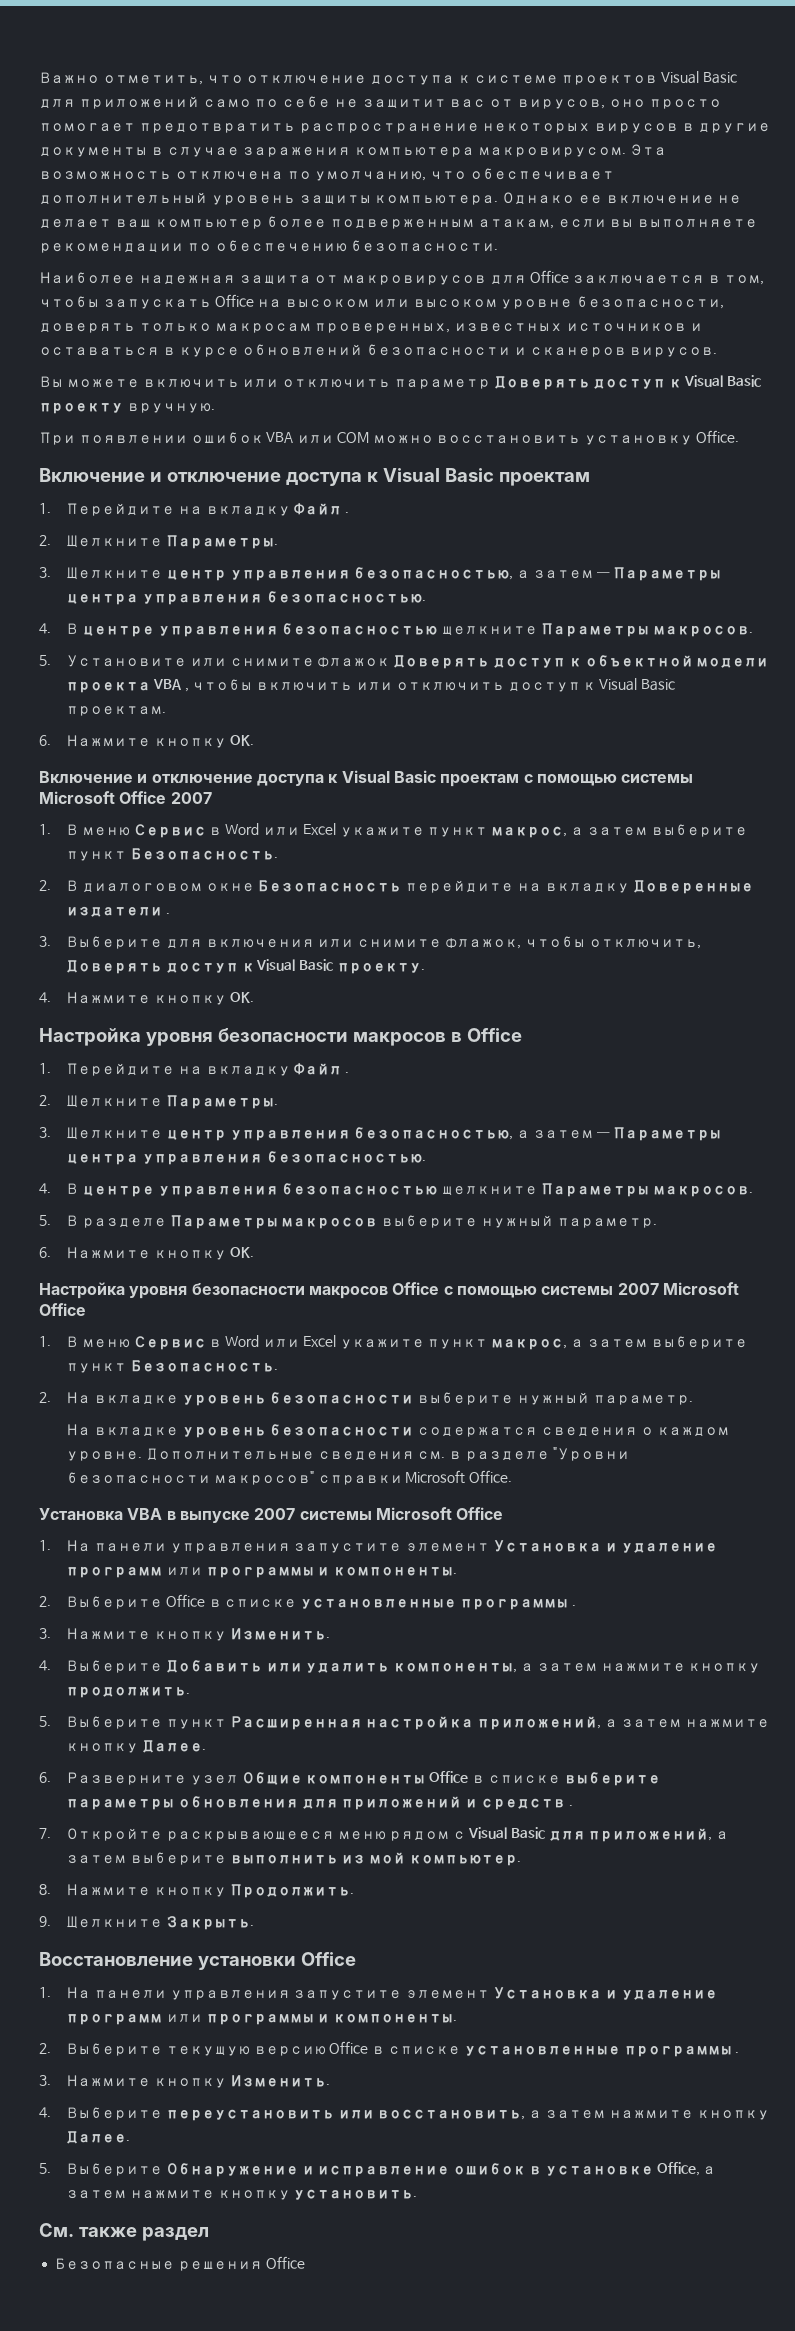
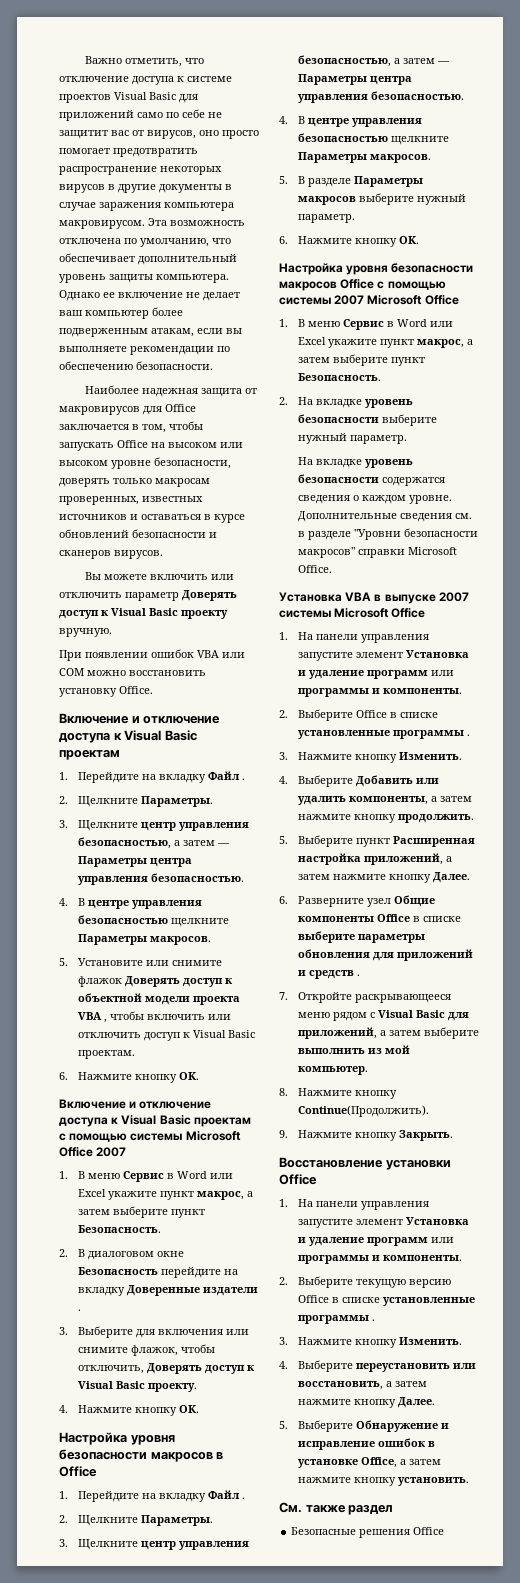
[229,1884,354,1898] Продолжить. -> [298,1105,430,1117] Continue(Продолжить).
[66,1916,163,1929] Щелкните -> [298,1130,398,1141] Нажмите кнопку

